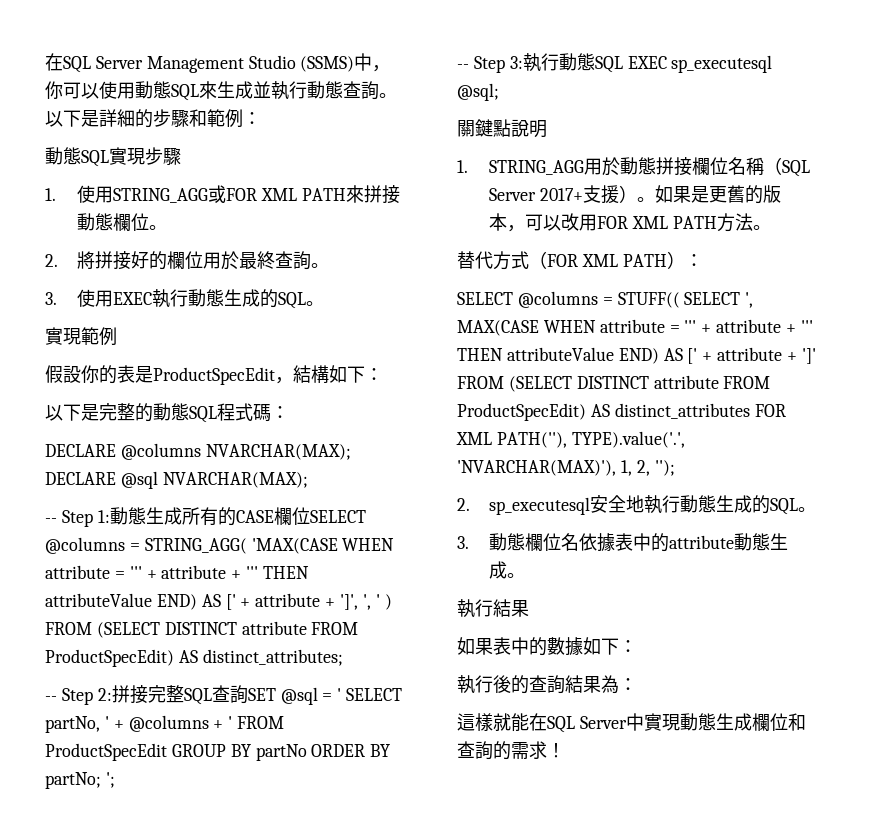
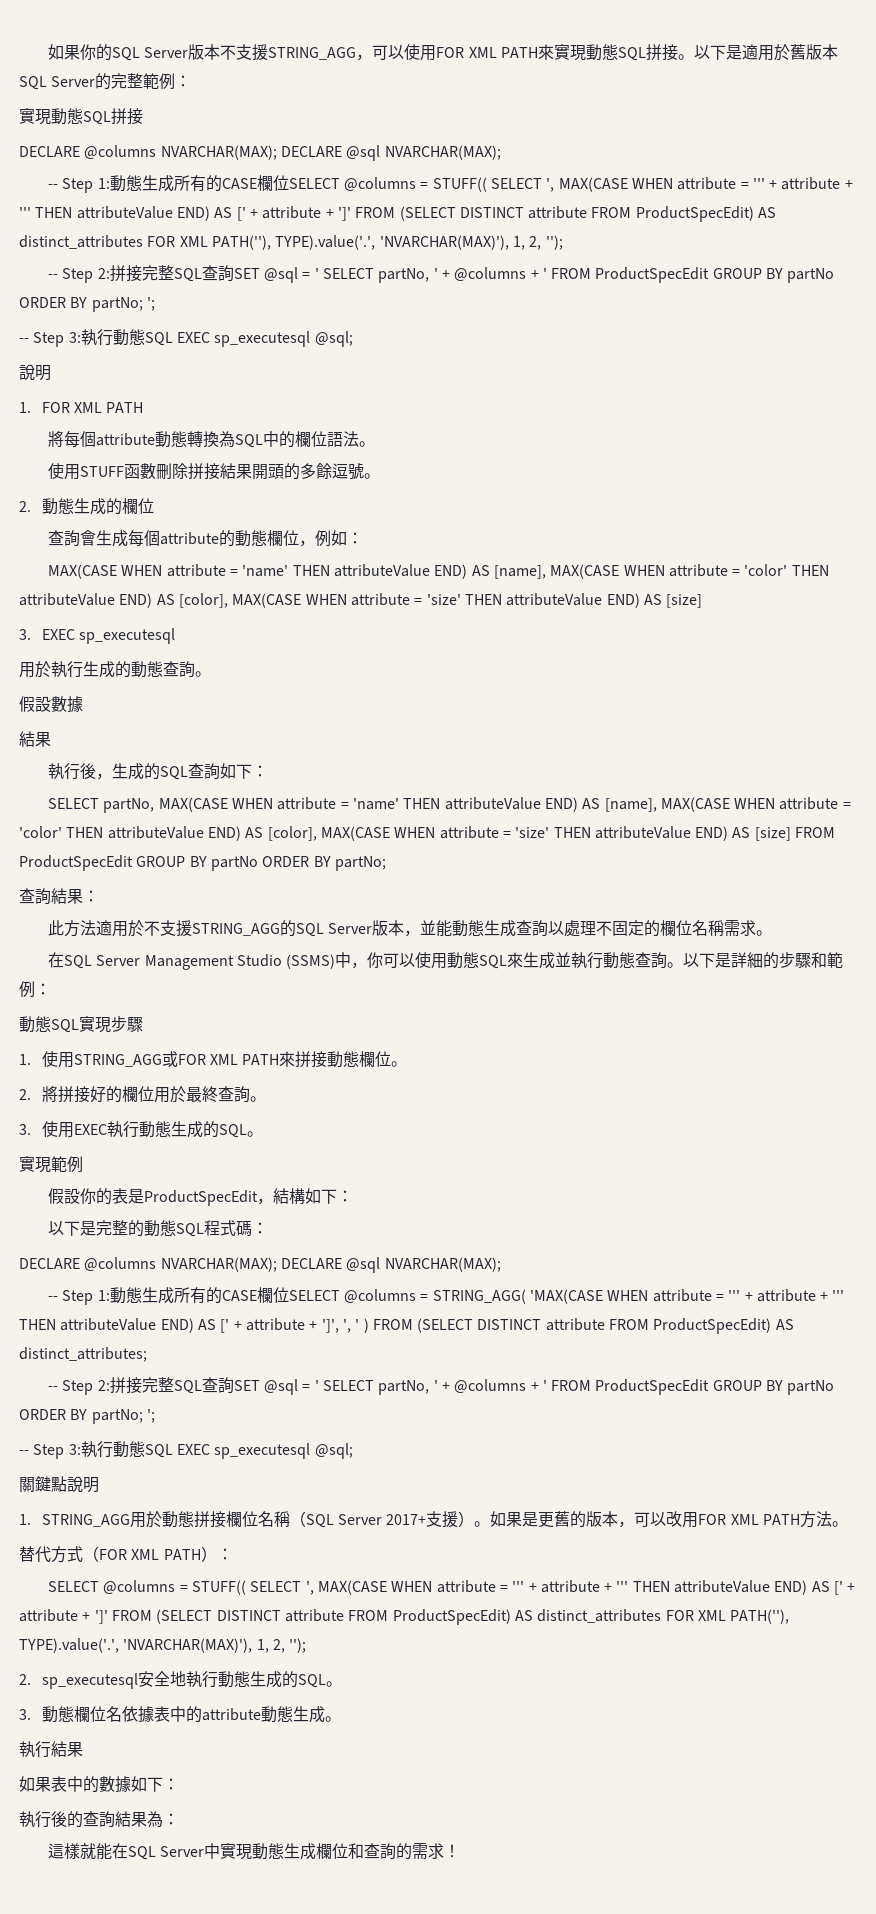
(45, 62) none -> [48,44,838,61] [19,73,192,90] [19,108,143,125] [19,145,501,161] [48,175,853,193] [19,206,777,222] [19,235,563,250] [48,265,835,283] [19,297,155,312] [19,329,353,347] [19,364,51,381] [19,402,144,413] [48,431,376,448] [48,463,381,480] [19,498,154,515] [48,530,364,547] [48,564,829,579] [19,593,703,608] [19,628,175,644] [19,661,211,678] [19,696,83,713] [19,731,51,747] [48,763,269,780] [48,797,851,813] [19,826,836,841] [19,855,386,871] [19,888,99,905] [48,920,773,937] 如果你的SQL Server版本不支援STRING_AGG，可以使用FOR XML PATH來實現動態SQL拼接。以下是適用於舊版本SQL Server的完整範例： // 實現動態SQL拼接 // DECLARE @columns NVARCHAR(MAX); DECLARE @sql NVARCHAR(MAX); // -- Step 1:動態生成所有的CASE欄位SELECT @columns = STUFF(( SELECT ', MAX(CASE WHEN attribute = ''' + attribute + ''' THEN attributeValue END) AS [' + attribute + ']' FROM (SELECT DISTINCT attribute FROM ProductSpecEdit) AS distinct_attributes FOR XML PATH(''), TYPE).value('.', 'NVARCHAR(MAX)'), 1, 2, ''); // -- Step 2:拼接完整SQL查詢SET @sql = ' SELECT partNo, ' + @columns + ' FROM ProductSpecEdit GROUP BY partNo ORDER BY partNo; '; // -- Step 3:執行動態SQL EXEC sp_executesql @sql; // 說明 // 1. FOR XML PATH // 將每個attribute動態轉換為SQL中的欄位語法。 // 使用STUFF函數刪除拼接結果開頭的多餘逗號。 // 2.動態生成的欄位 // 查詢會生成每個attribute的動態欄位，例如： // MAX(CASE WHEN attribute = 'name' THEN attributeValue END) AS [name], MAX(CASE WHEN attribute = 'color' THEN attributeValue END) AS [color], MAX(CASE WHEN attribute = 'size' THEN attributeValue END) AS [size] // 3. EXEC sp_executesql // 用於執行生成的動態查詢。 // 假設數據 // 結果 // 執行後，生成的SQL查詢如下： // SELECT partNo, MAX(CASE WHEN attribute = 'name' THEN attributeValue END) AS [name], MAX(CASE WHEN attribute = 'color' THEN attributeValue END) AS [color], MAX(CASE WHEN attribute = 'size' THEN attributeValue END) AS [size] FROM ProductSpecEdit GROUP BY partNo ORDER BY partNo; // 查詢結果： // 此方法適用於不支援STRING_AGG的SQL Server版本，並能動態生成查詢以處理不固定的欄位名稱需求。 //

